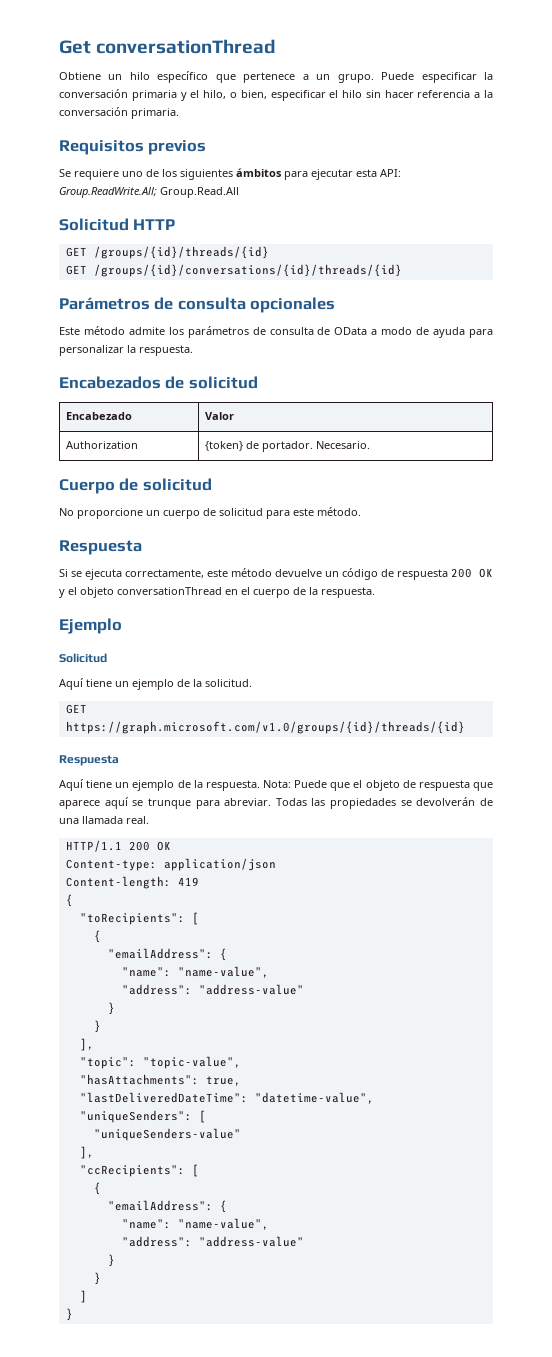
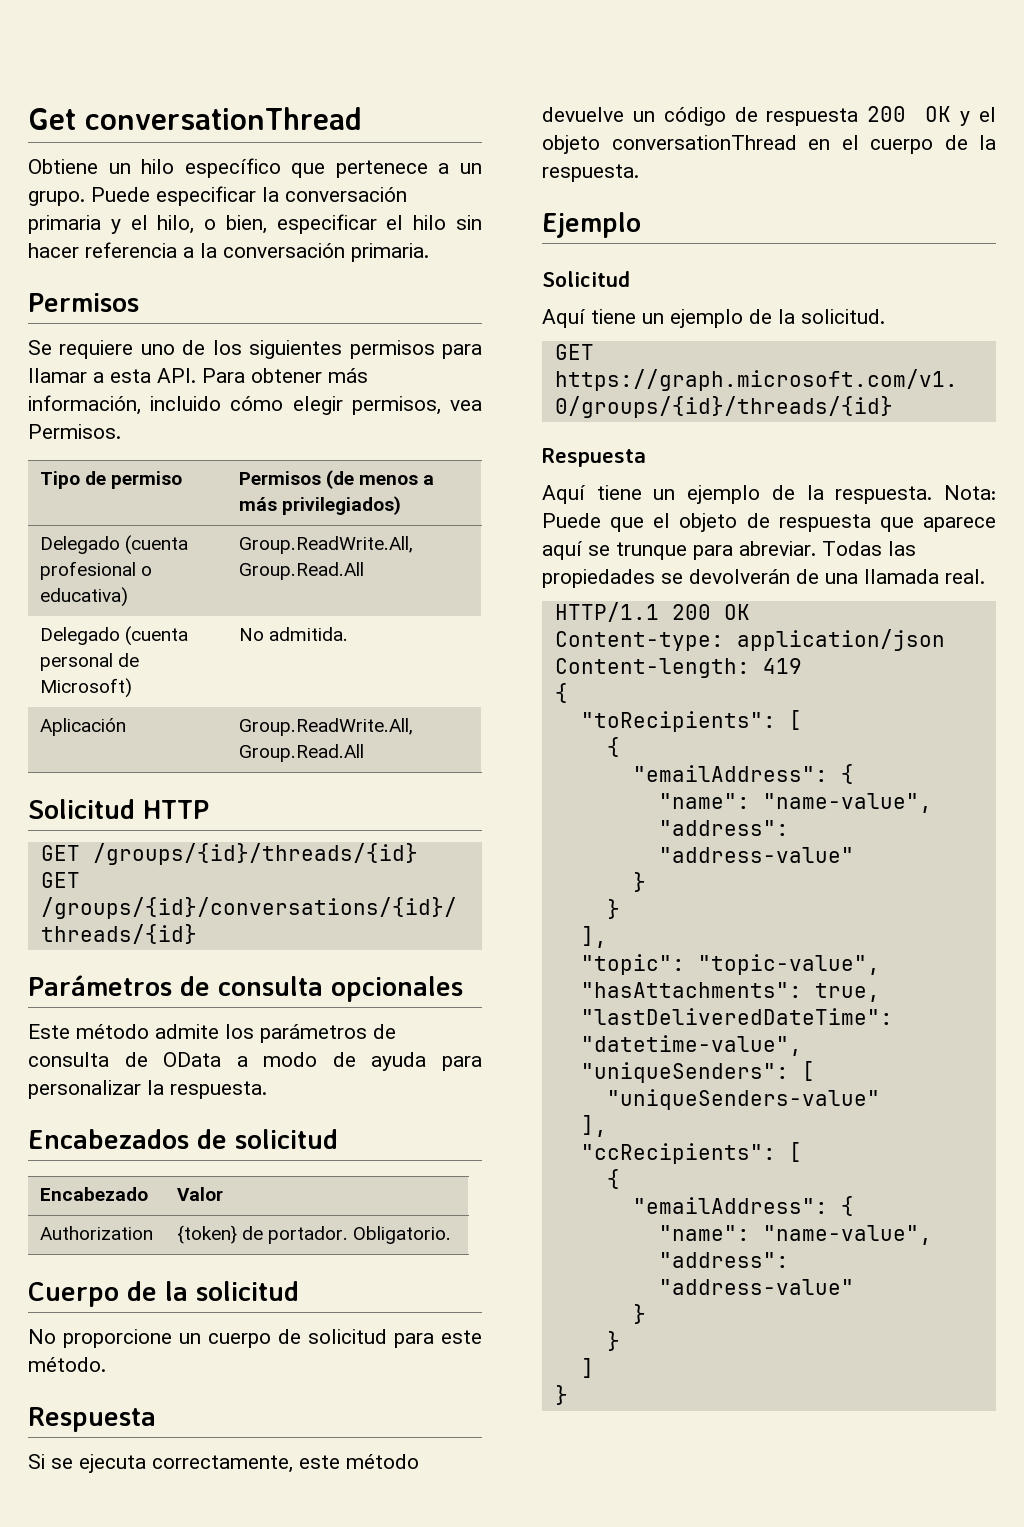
[59,140,207,155] Requisitos previos -> [28,293,139,312] Permisos
[236,168,401,180] [59,187,157,198] ámbitos para ejecutar esta API: Group.ReadWrite.All; -> [349,340,482,359] [28,368,368,383] [28,395,482,415] [28,424,121,439] [39,471,182,489] [238,470,435,489] [238,496,401,515] [39,535,188,555] [39,561,152,580] [39,587,128,607] [238,536,413,554] [238,562,364,580] [39,626,188,646] [39,653,139,671] [39,678,132,698] [238,627,348,641] [39,718,126,736] [238,718,413,736] permisos para llamar a esta API. Para obtener más información, incluido cómo elegir permisos, vea Permisos. // Tipo de permiso | Permisos (de menos a más privilegiados) // Delegado (cuenta profesional o educativa) | Group.ReadWrite.All, Group.Read.All // Delegado (cuenta personal de Microsoft) | No admitida. // Aplicación | Group.ReadWrite.All,
[315,441,370,449] Necesario. -> [353,1226,452,1244] Obligatorio.
(139, 484) none -> [165,1281,188,1301] la

